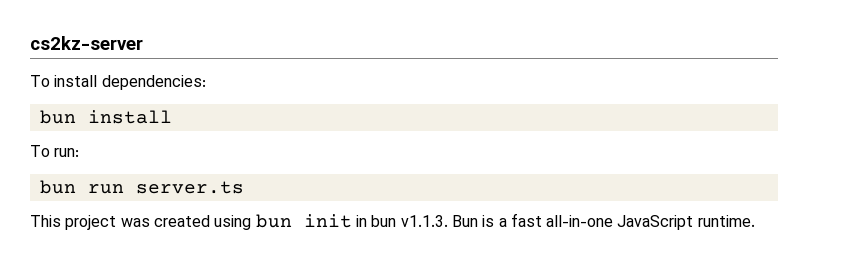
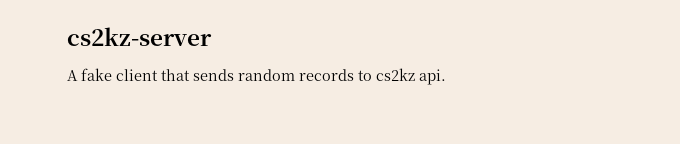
[30,75,206,90] [39,110,172,124] [30,145,80,157] [39,180,244,194] [30,213,755,230] To install dependencies: // bun install // To run: // bun run server.ts // This project was created using bun init in bun v1.1.3. Bun is a fast all-in-one JavaScript runtime. -> [67,68,446,85] A fake client that sends random records to cs2kz api.

